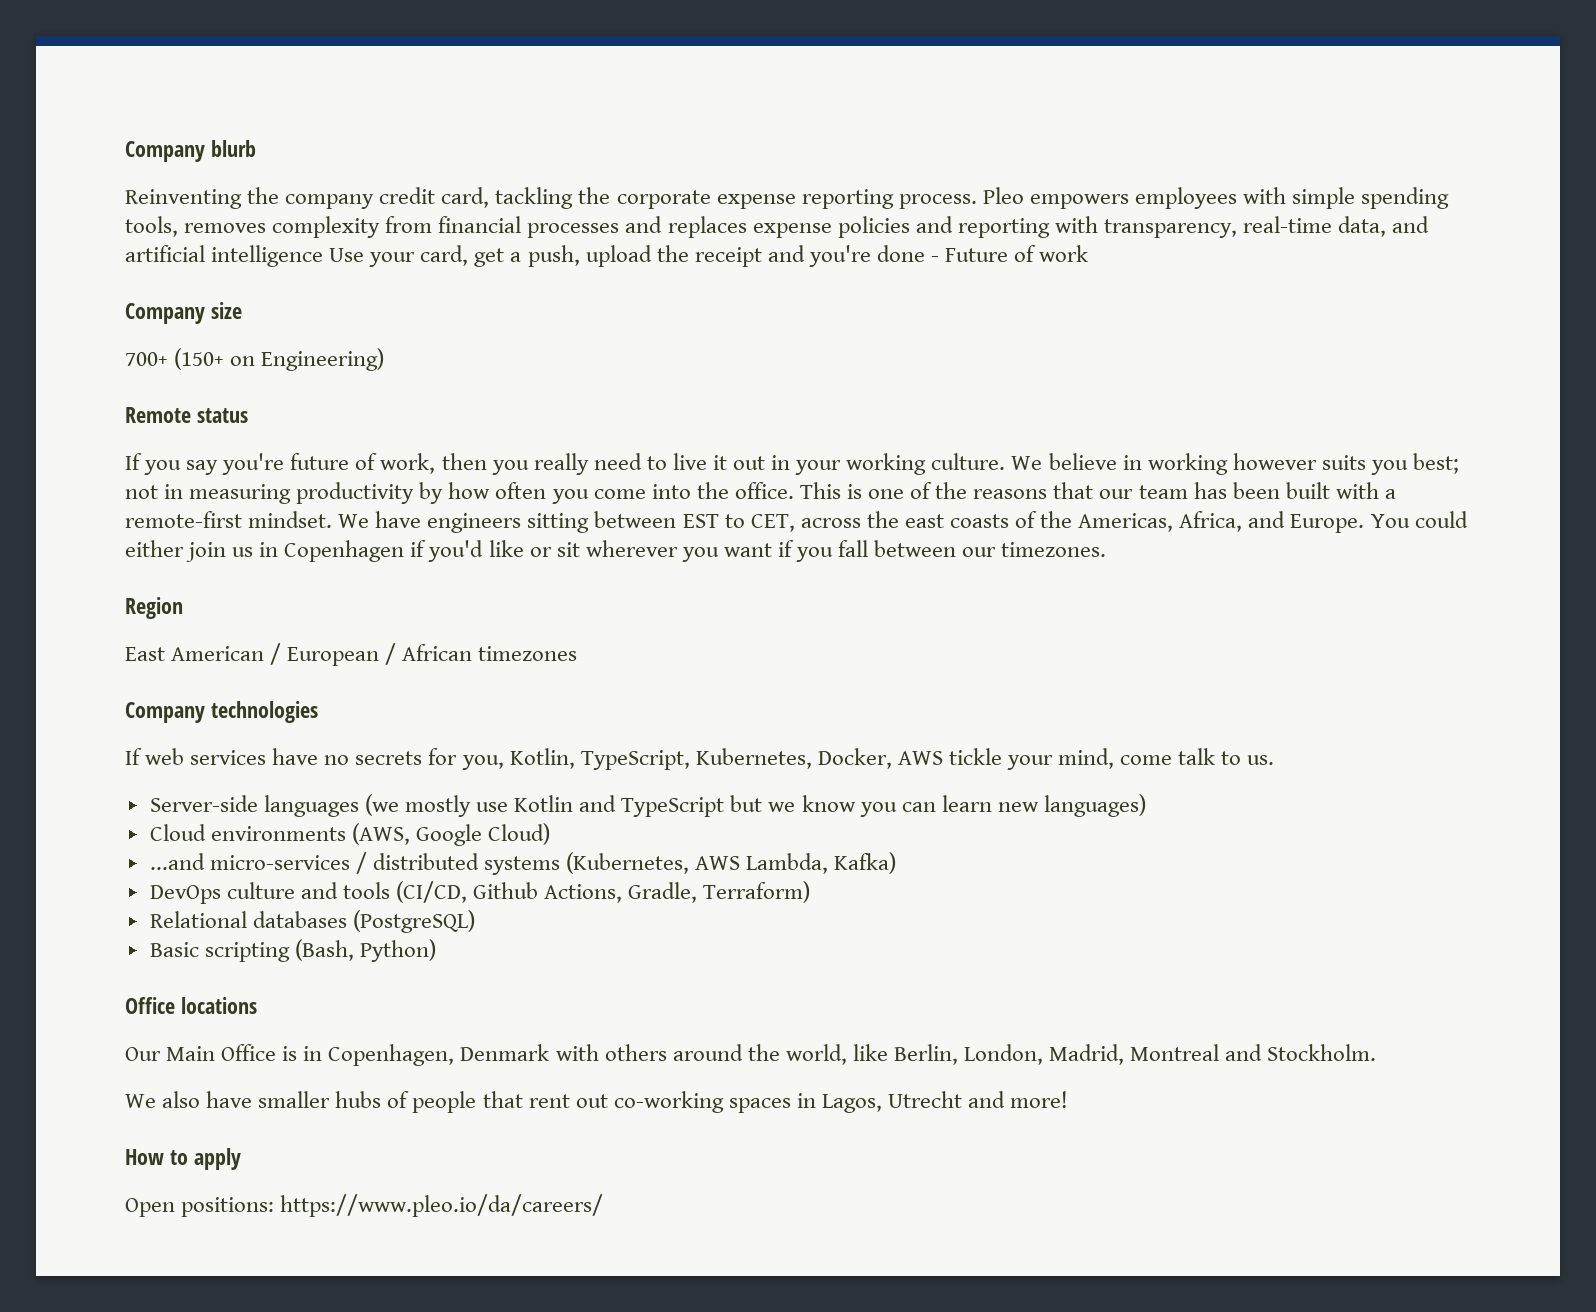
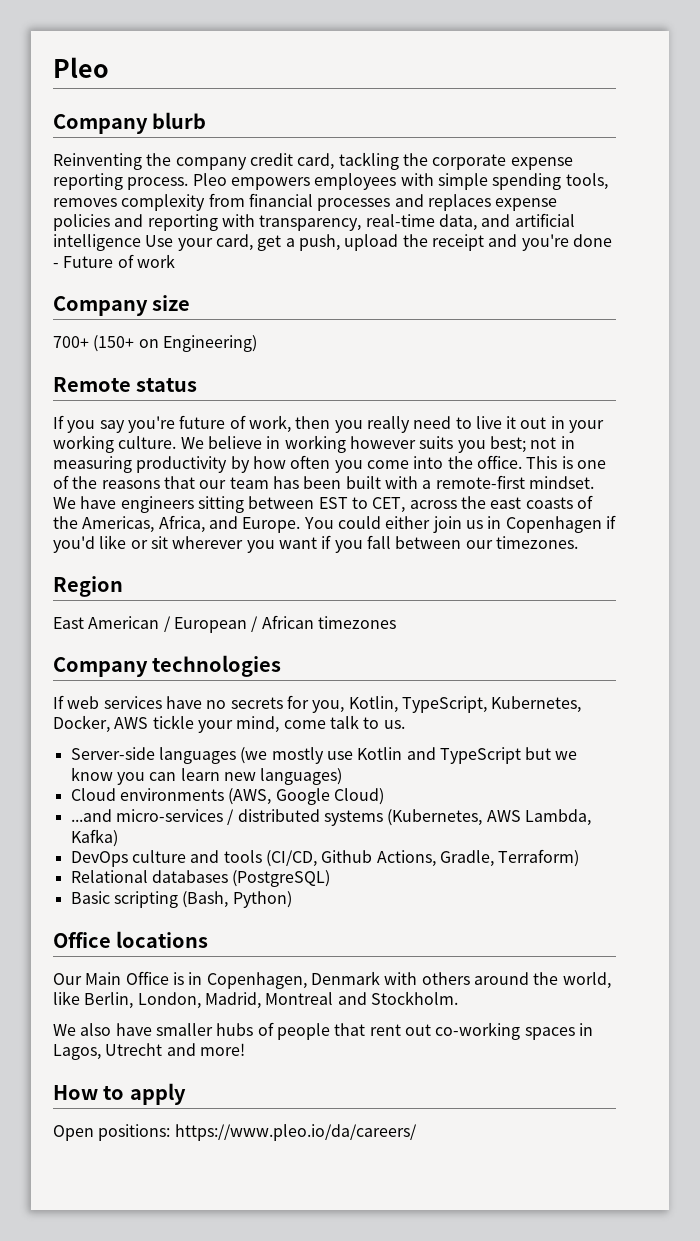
(125, 151) none -> [53,57,109,78] Pleo //

